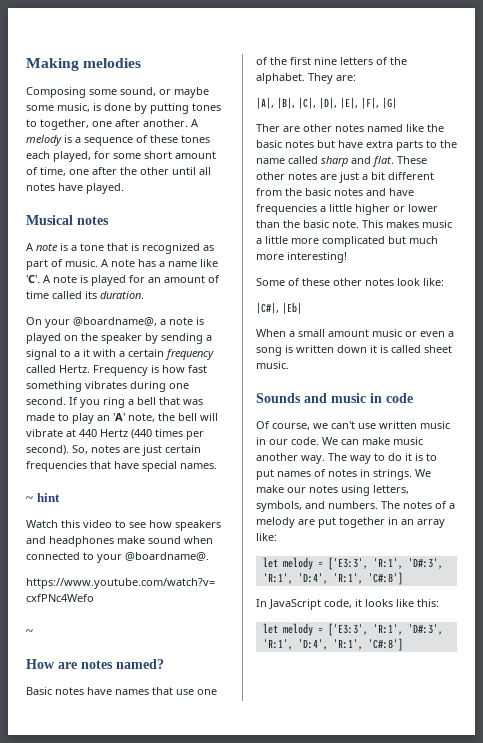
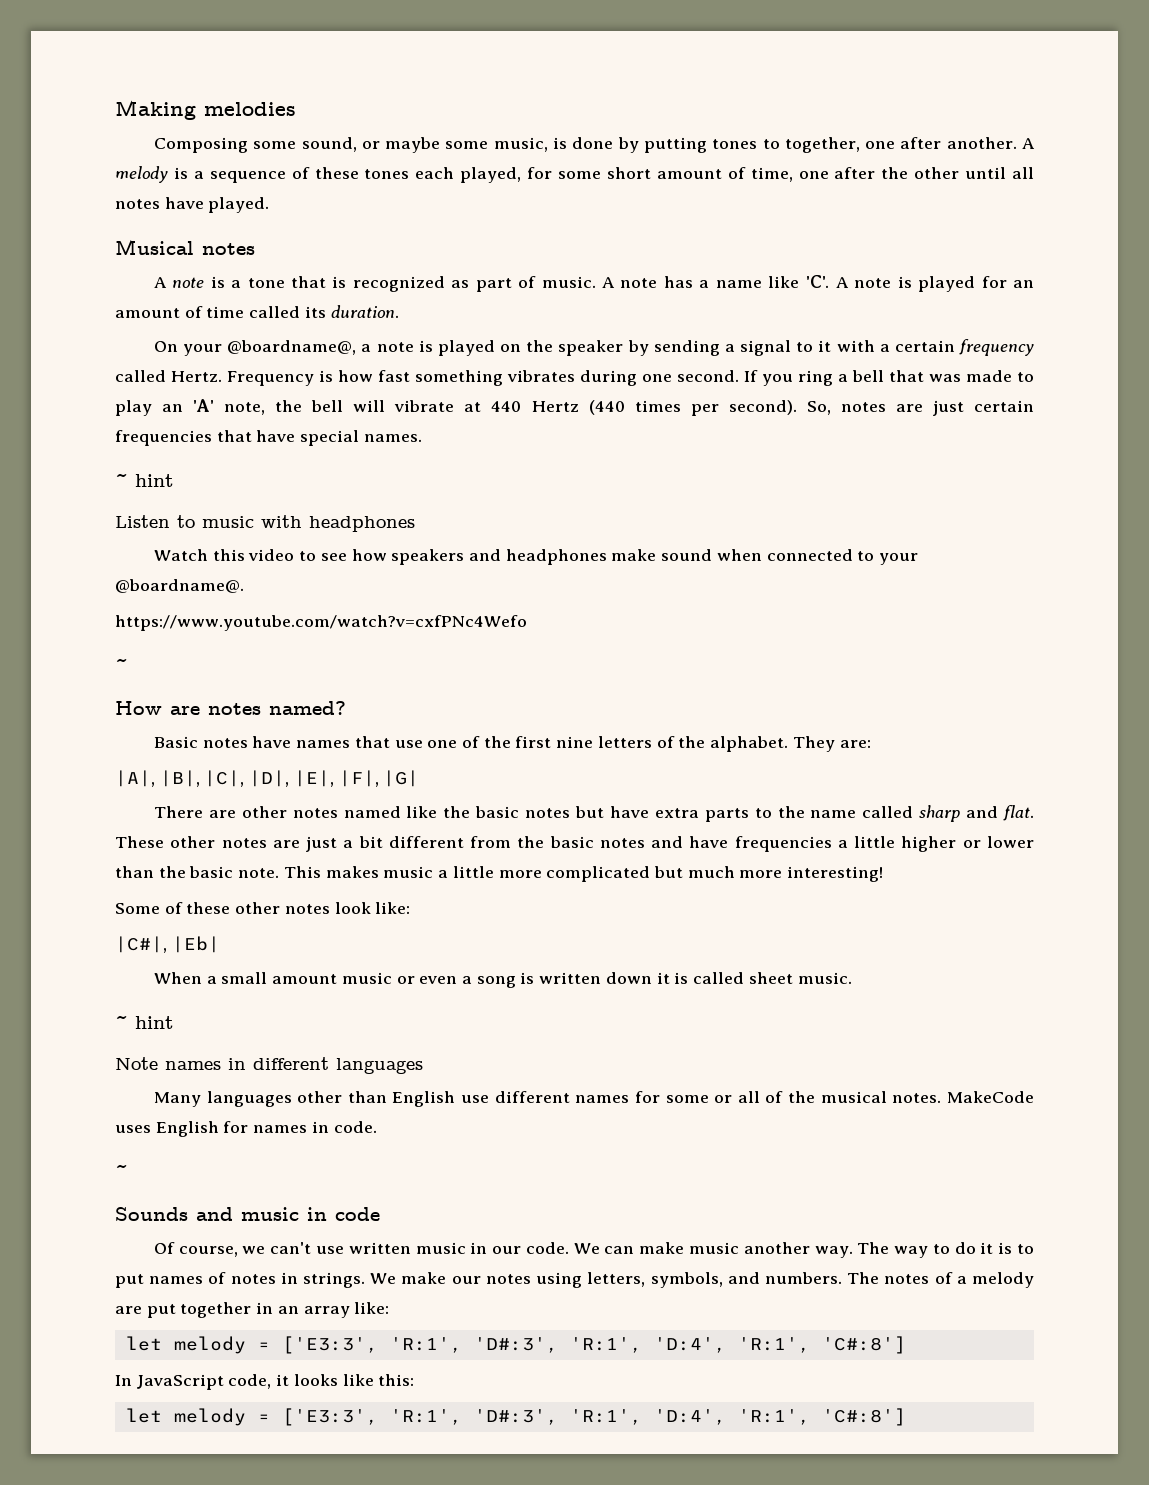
[74,351,80,357] a -> (814, 347) none
(60, 497) none -> [115,515,415,532] // Listen to music with headphones
[256,124,280,132] Ther -> [153,806,203,818] There
(289, 365) none -> [115,1015,174,1029] [115,1057,423,1074] [153,1091,1034,1107] [115,1121,377,1137] [115,1164,128,1178] // ~ hint // Note names in different languages // Many languages other than English use different names for some or all of the musical notes. MakeCode uses English for names in code. // ~

